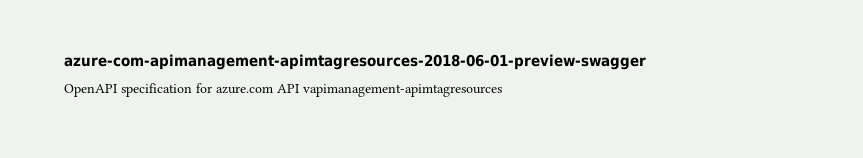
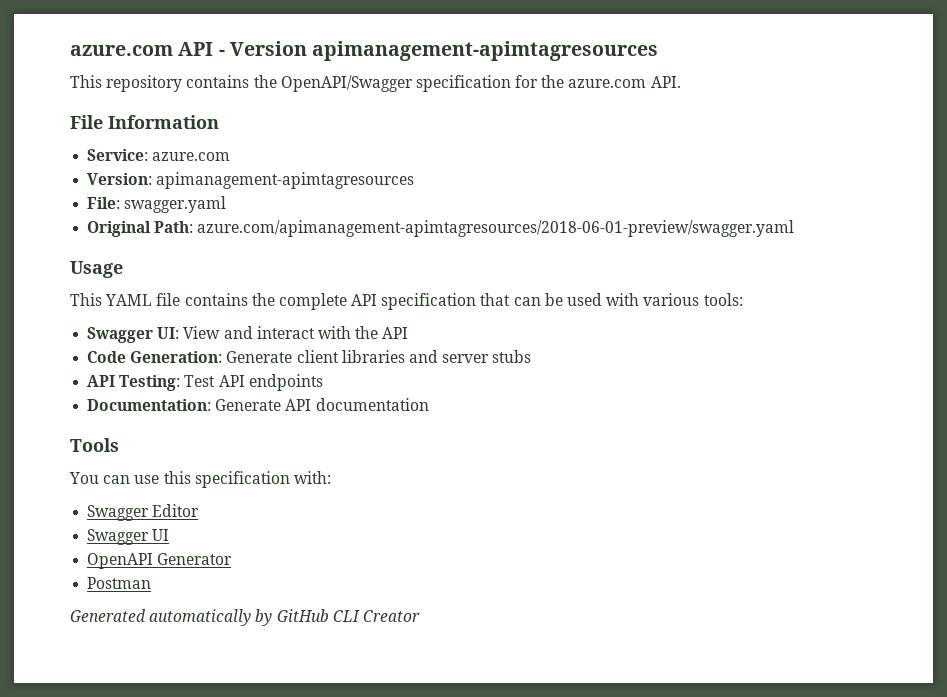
[64,54,646,70] [64,83,502,97] azure-com-apimanagement-apimtagresources-2018-06-01-preview-swagger // OpenAPI specification for azure.com API vapimanagement-apimtagresources -> [70,41,659,61] [70,75,681,92] [70,115,219,129] [87,149,231,161] [87,172,415,189] [87,196,227,213] [87,220,795,237] [70,261,123,278] [70,293,743,310] [87,326,409,343] [87,350,532,363] [87,374,323,391] [87,398,429,411] [70,438,119,452] [69,471,331,488] [87,504,200,521] [87,529,170,545] [87,553,233,569] [87,577,152,589] [70,609,420,626] azure.com API - Version apimanagement-apimtagresources // This repository contains the OpenAPI/Swagger specification for the azure.com API. // File Information // Service: azure.com // Version: apimanagement-apimtagresources // File: swagger.yaml // Original Path: azure.com/apimanagement-apimtagresources/2018-06-01-preview/swagger.yaml // Usage // This YAML file contains the complete API specification that can be used with various tools: // Swagger UI: View and interact with the API // Code Generation: Generate client libraries and server stubs // API Testing: Test API endpoints // Documentation: Generate API documentation // Tools // You can use this specification with: // Swagger Editor // Swagger UI // OpenAPI Generator // Postman // Generated automatically by GitHub CLI Creator

